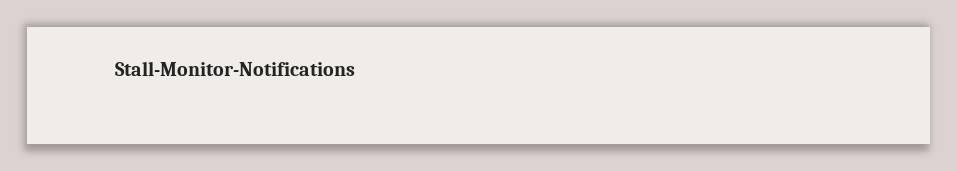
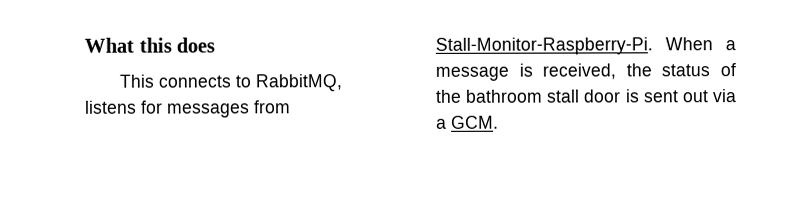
[115,61,355,76] Stall-Monitor-Notifications -> [84,37,216,53] [119,74,343,92] [84,100,291,118] [435,37,736,55] [435,63,736,81] [435,89,737,103] [436,115,499,129] What this does // This connects to RabbitMQ, listens for messages from Stall-Monitor-Raspberry-Pi. When a message is received, the status of the bathroom stall door is sent out via a GCM.

